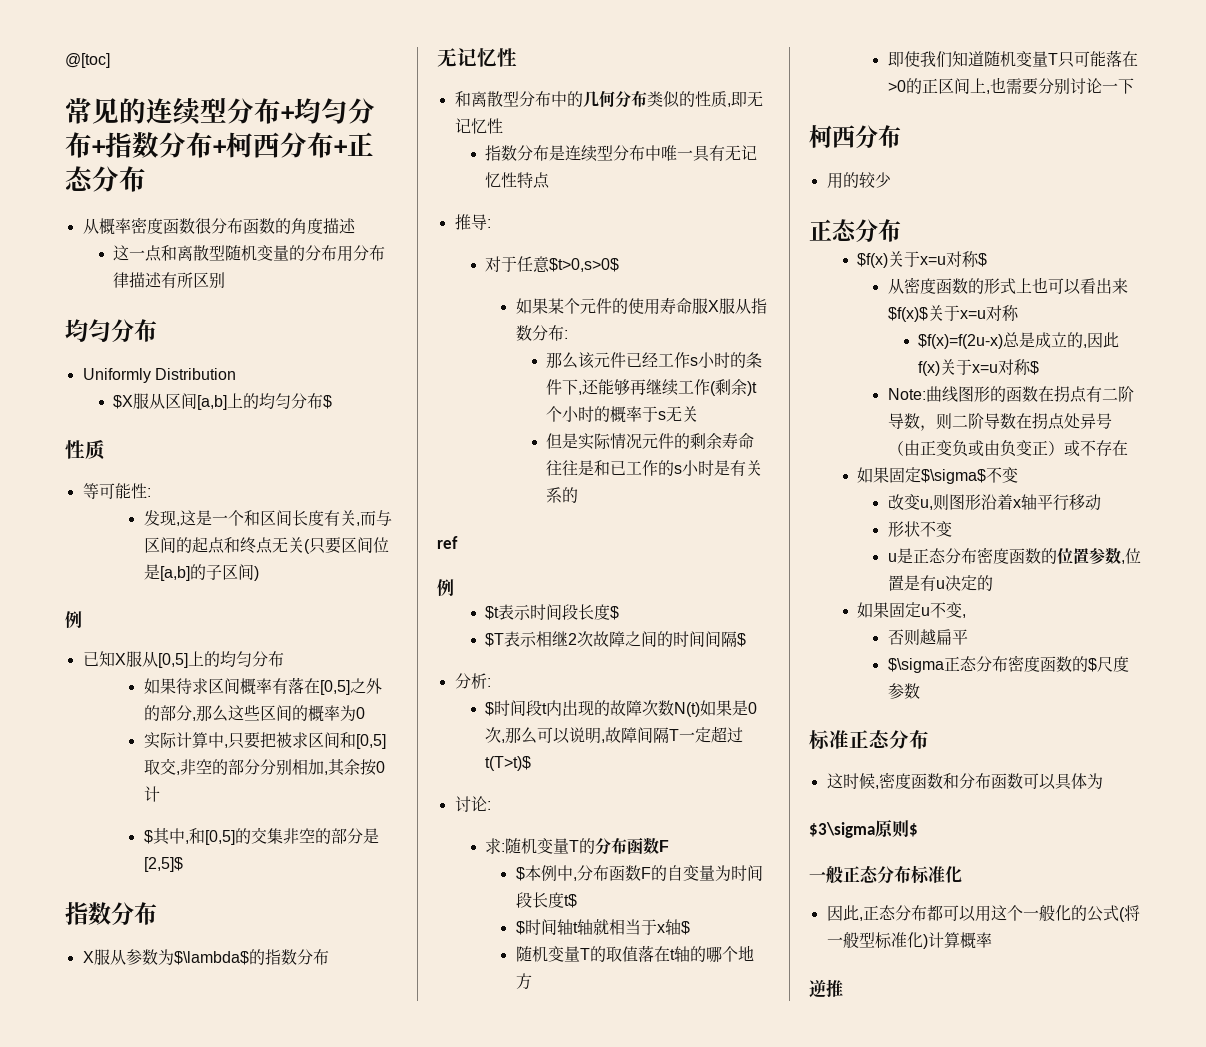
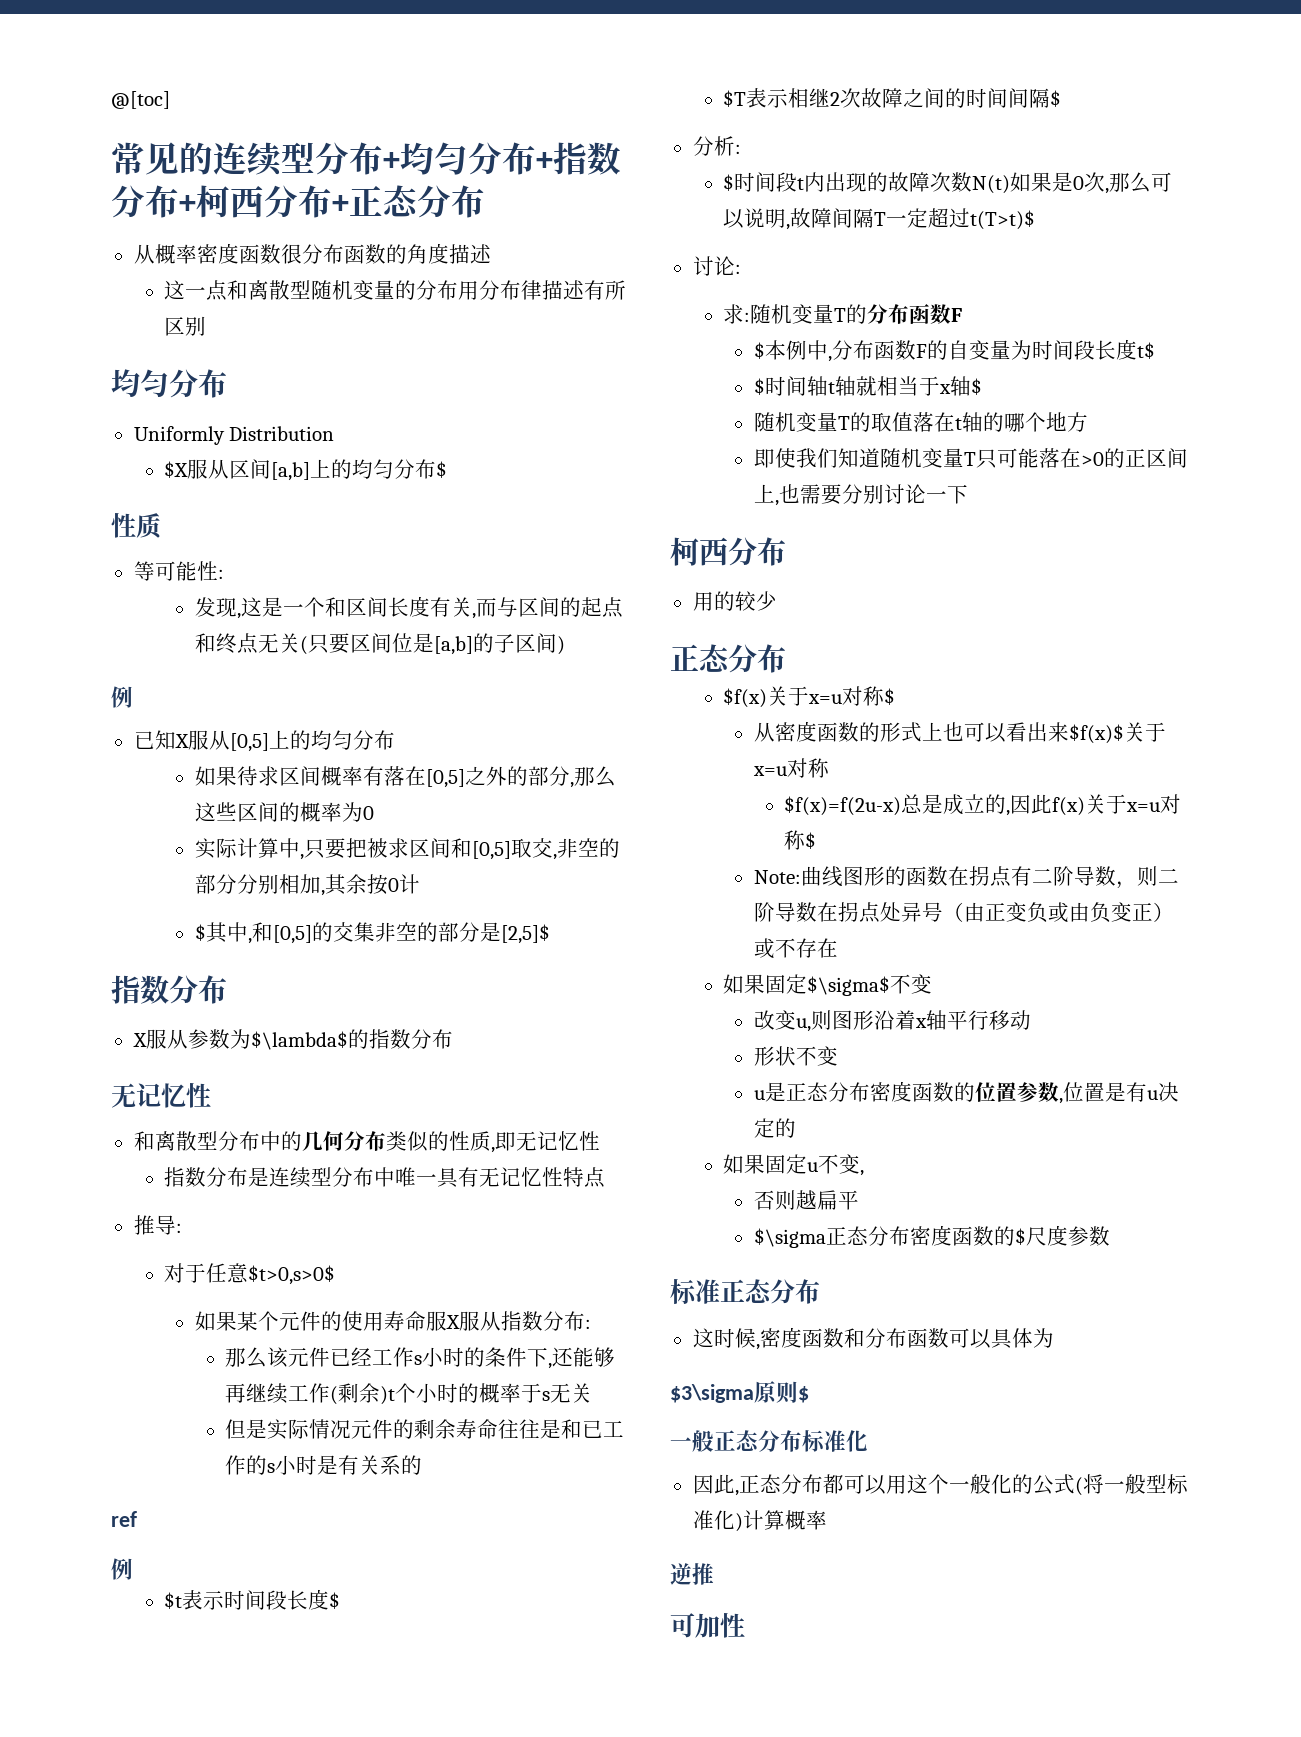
(843, 988) none -> [670,1612,745,1638] // 可加性

